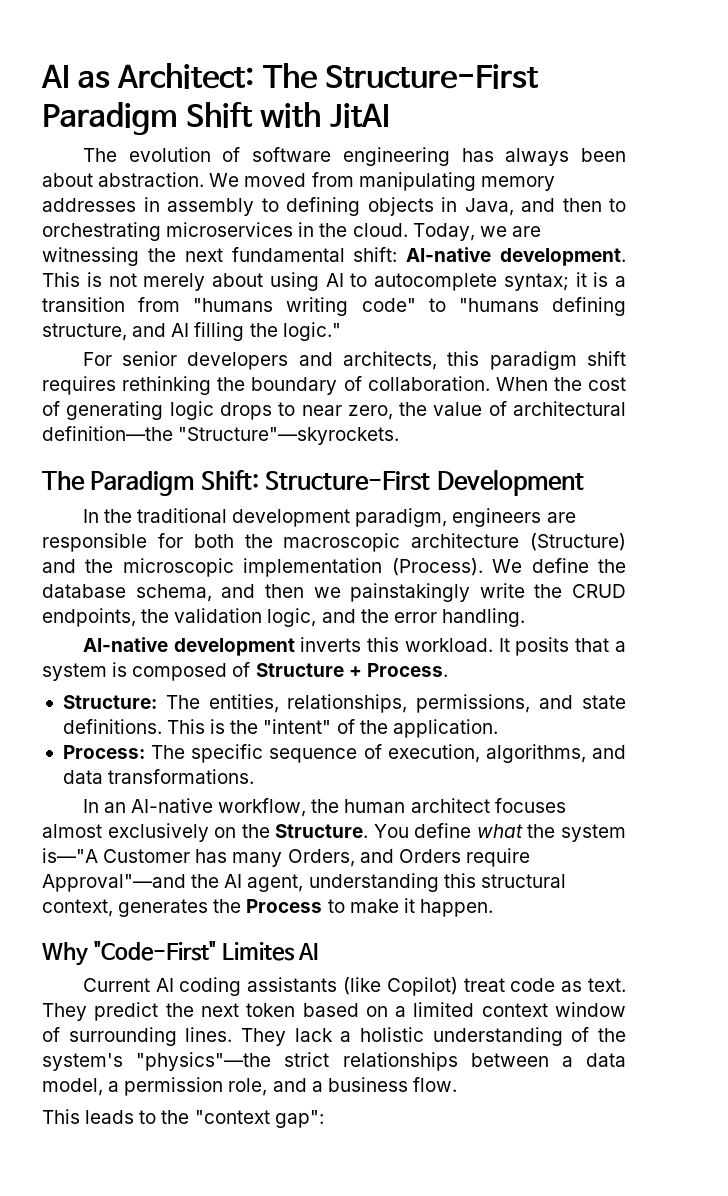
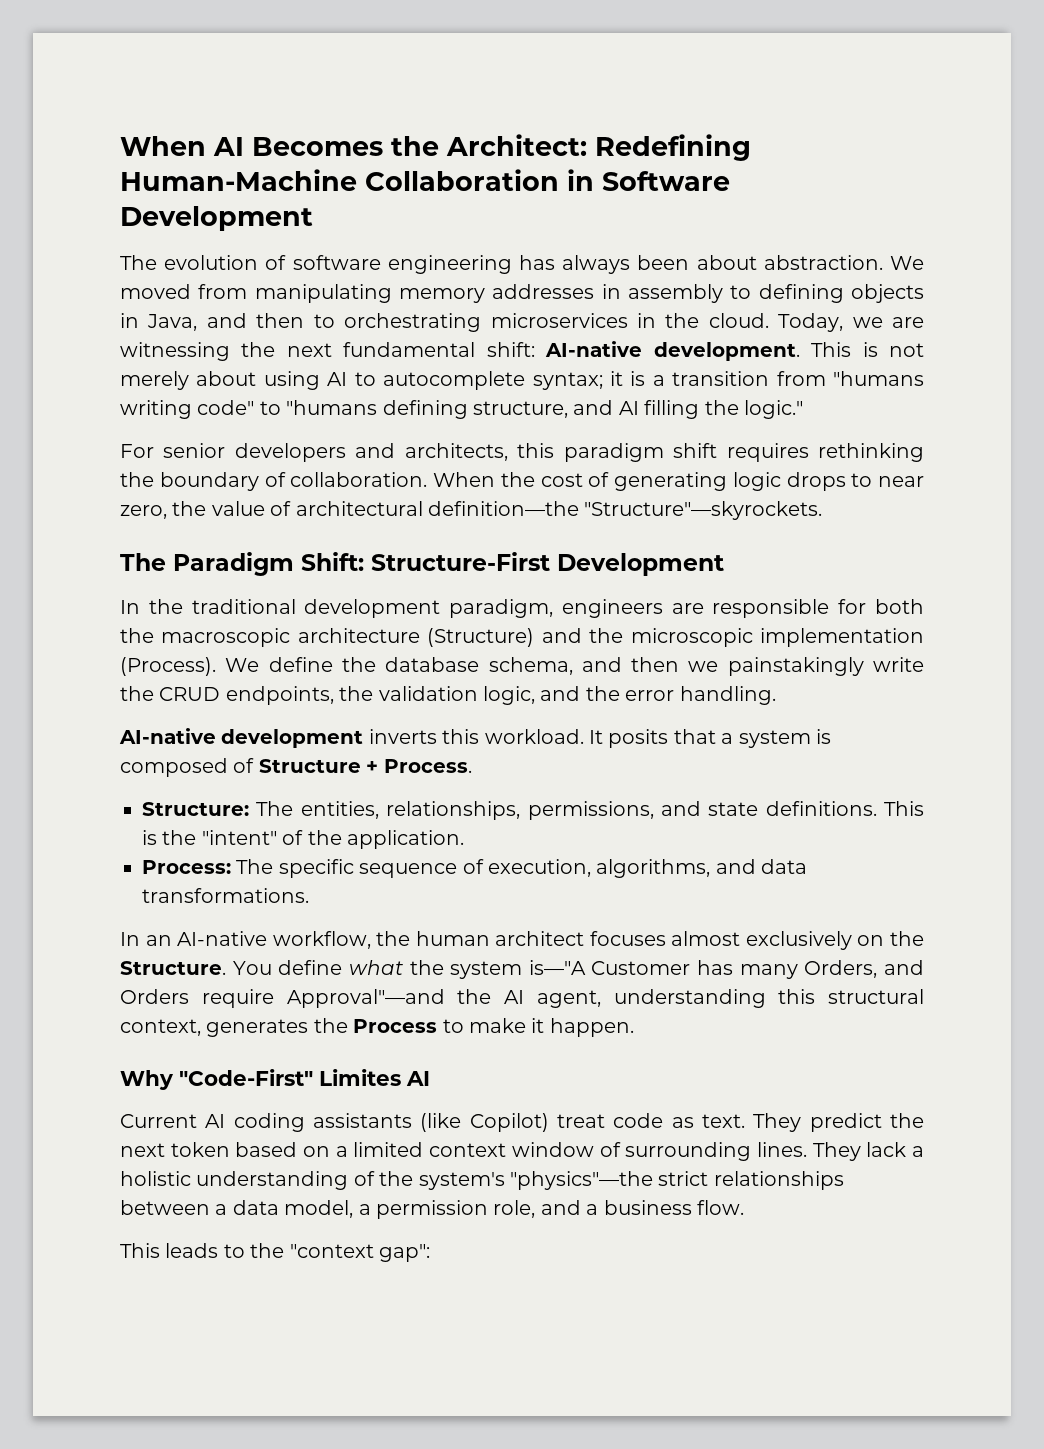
[41,63,538,89] [42,102,390,135] AI as Architect: The Structure-First Paradigm Shift with JitAI -> [120,134,751,161] [120,169,730,191] [120,206,313,231] When AI Becomes the Architect: Redefining Human-Machine Collaboration in Software Development

